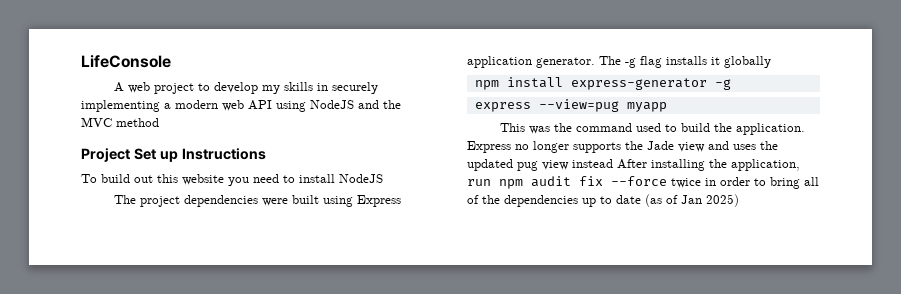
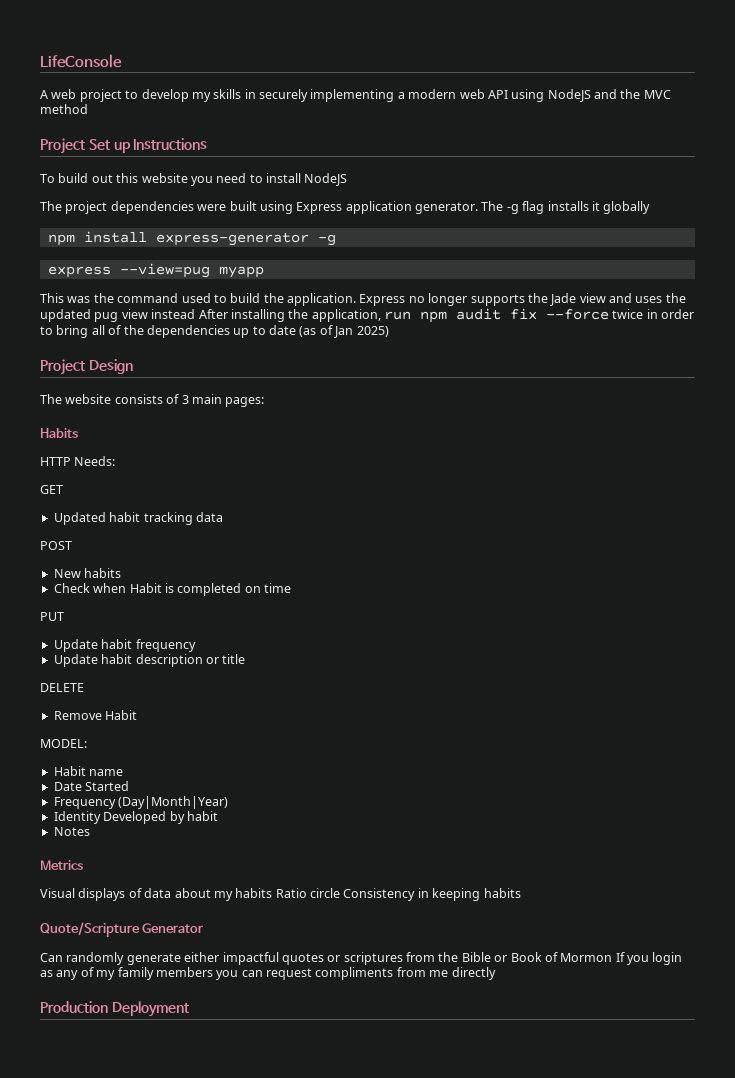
(739, 200) none -> [40,359,133,375] [40,394,265,407] [40,428,78,438] [40,456,116,466] [40,485,63,494] [53,512,223,525] [40,541,72,550] [53,568,122,578] [53,583,291,596] [40,612,64,621] [53,639,196,652] [53,654,246,667] [40,683,84,692] [53,710,138,720] [40,739,87,748] [53,766,124,776] [53,781,130,791] [53,796,229,809] [53,811,218,824] [53,827,90,836] [40,860,83,870] [40,888,521,901] [40,922,204,937] [40,952,683,965] [40,967,496,980] [40,1001,189,1017] // Project Design // The website consists of 3 main pages: // Habits // HTTP Needs: // GET // Updated habit tracking data // POST // New habits // Check when Habit is completed on time // PUT // Update habit frequency // Update habit description or title // DELETE // Remove Habit // MODEL: // Habit name // Date Started // Frequency (Day|Month|Year) // Identity Developed by habit // Notes // Metrics // Visual displays of data about my habits Ratio circle Consistency in keeping habits // Quote/Scripture Generator // Can randomly generate either impactful quotes or scriptures from the Bible or Book of Mormon If you login as any of my family members you can request compliments from me directly // Production Deployment

